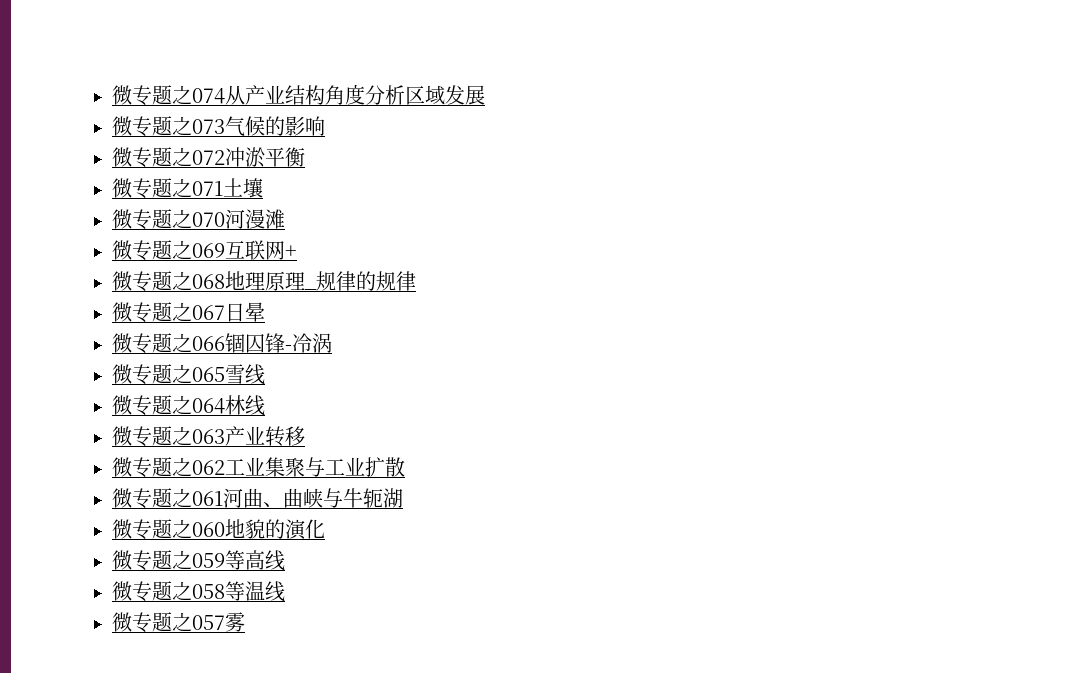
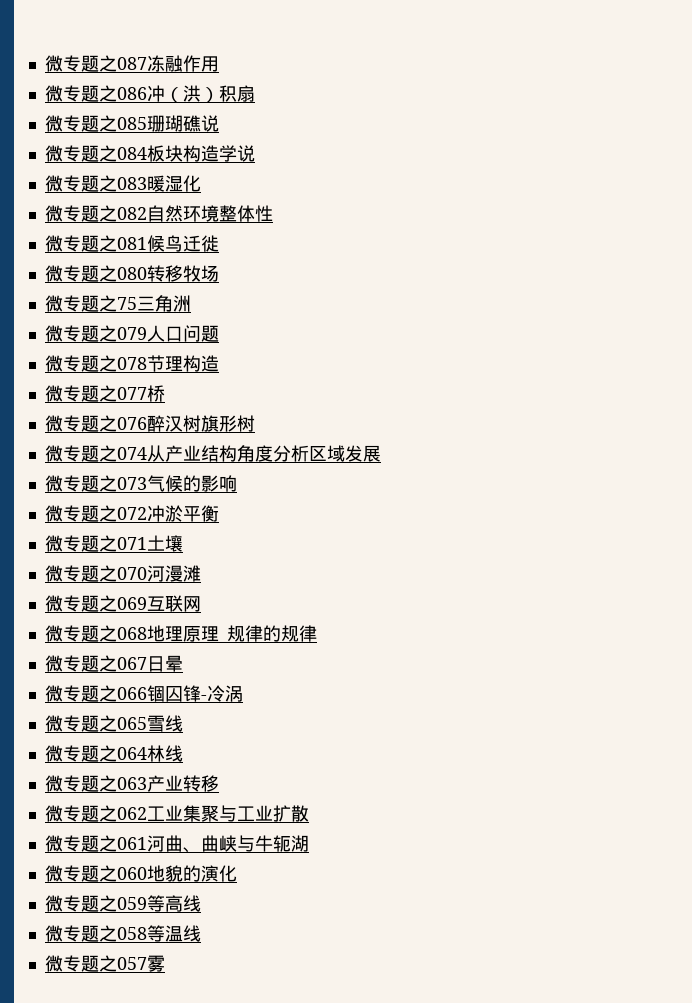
[112,85,192,106] 微专题之 -> [44,55,219,72] [44,85,255,103] [44,115,219,132] [44,145,255,162] [44,175,201,192] [44,205,273,222] [44,235,219,252] [44,265,219,282] [44,295,191,312] [44,325,219,342] [44,355,219,372] [44,385,165,402] [44,415,255,432] [44,445,117,462] 微专题之087冻融作用 // 微专题之086冲（洪）积扇 // 微专题之085珊瑚礁说 // 微专题之084板块构造学说 // 微专题之083暖湿化 // 微专题之082自然环境整体性 // 微专题之081候鸟迁徙 // 微专题之080转移牧场 // 微专题之75三角洲 // 微专题之079人口问题 // 微专题之078节理构造 // 微专题之077桥 // 微专题之076醉汉树旗形树 // 微专题之
[285,245,297,258] + -> (201, 604) none

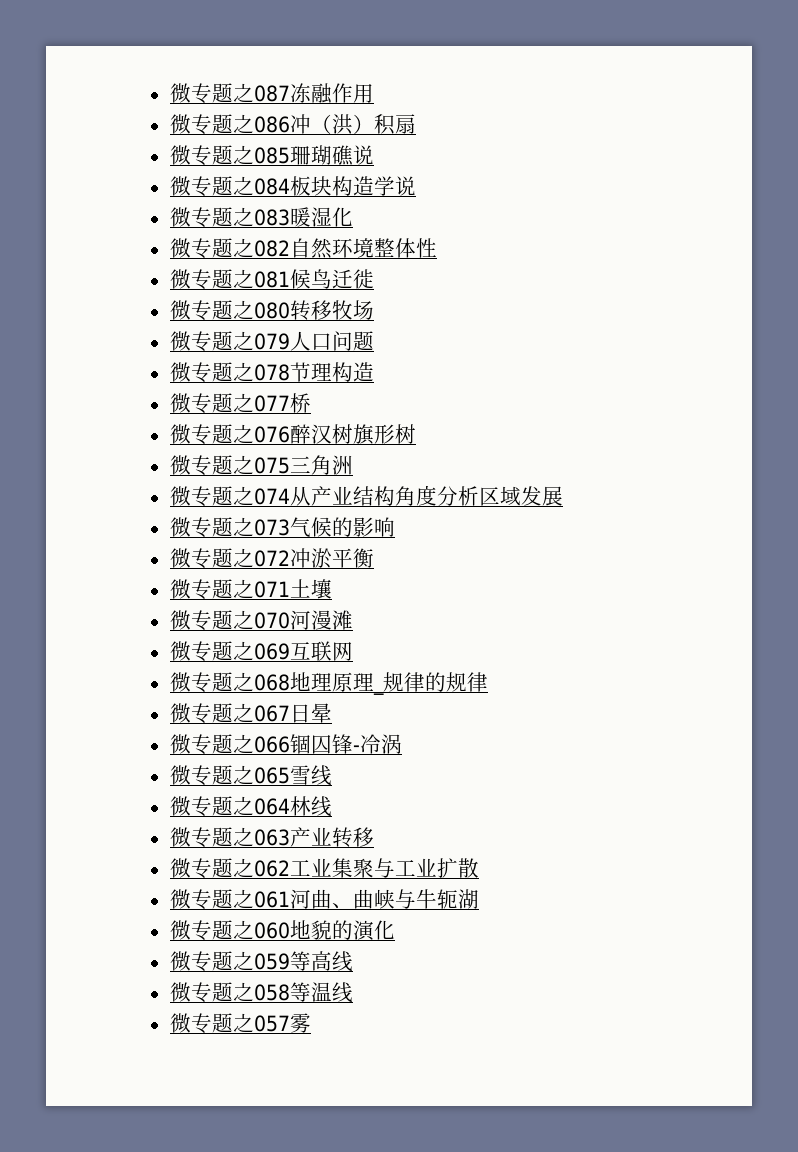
[44,295,191,312] // 微专题之75三角洲 -> (374, 310) none
(255, 423) none -> [169,455,353,476] // 微专题之075三角洲

